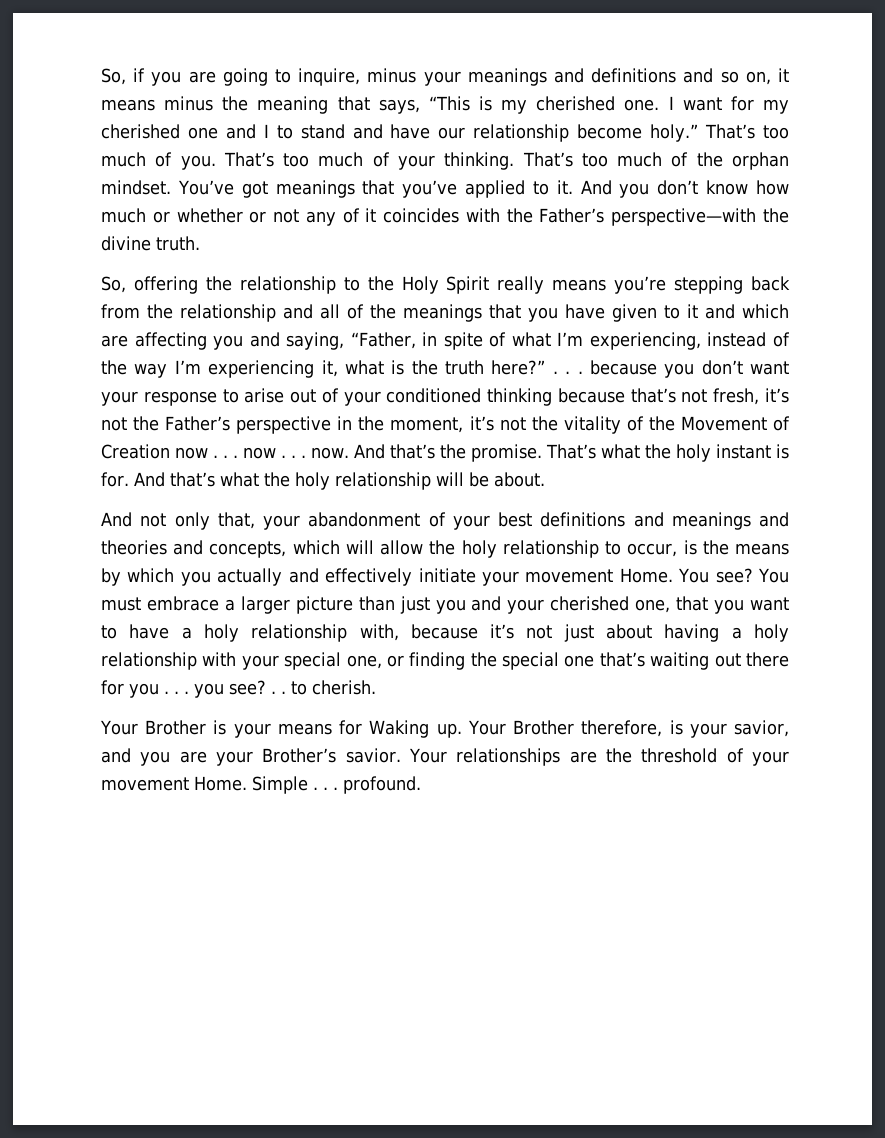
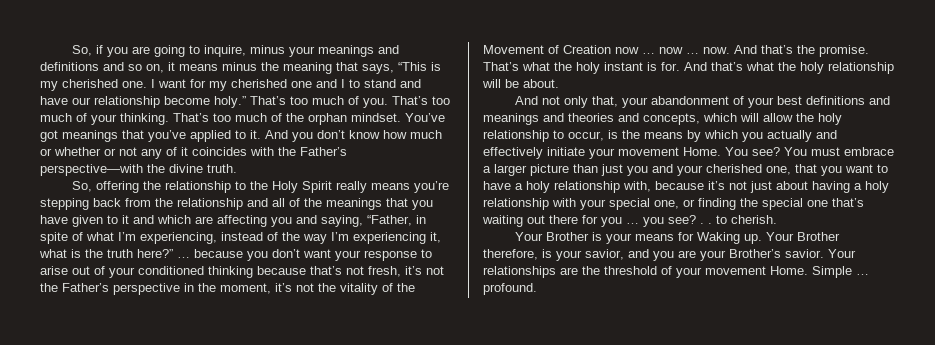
[552,371,583,374] . . . -> [177,257,190,258] …
[213,447,307,459] . . . now . . . -> [642,47,699,54] … now …
[164,691,189,694] . . . -> [626,223,639,224] …
[313,787,338,790] . . . -> [856,274,869,275] …

